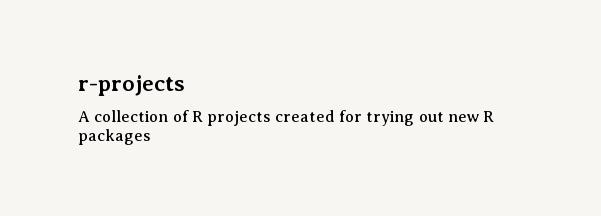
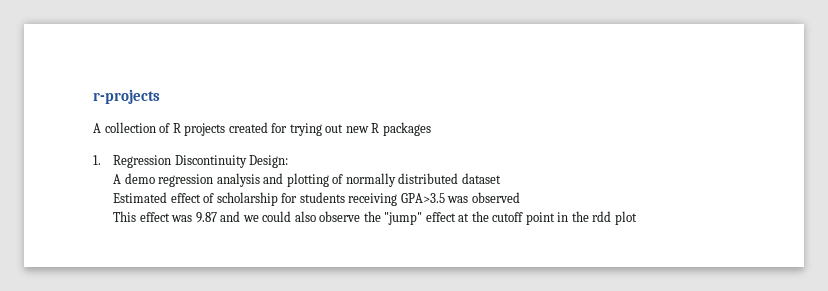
(150, 137) none -> [93,155,289,168] [113,173,501,187] [113,192,520,206] [113,211,637,225] // 1. Regression Discontinuity Design: // A demo regression analysis and plotting of normally distributed dataset // Estimated effect of scholarship for students receiving GPA>3.5 was observed // This effect was 9.87 and we could also observe the "jump" effect at the cutoff point in the rdd plot

